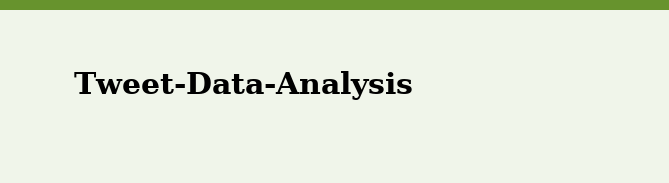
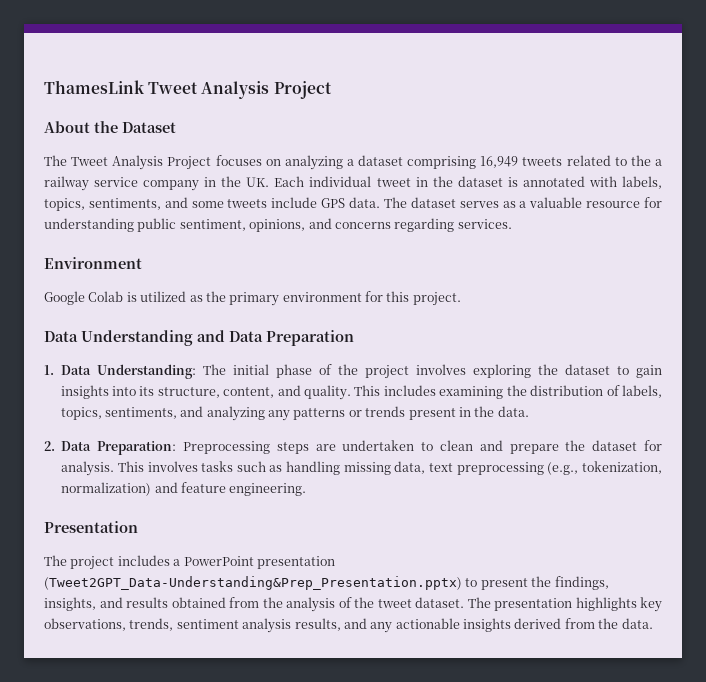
[74,71,413,100] Tweet-Data-Analysis -> [44,80,332,99] [44,121,176,133] [44,155,662,170] [44,176,662,191] [44,197,663,211] [44,218,512,232] [44,257,142,269] [44,291,461,306] [44,330,354,346] [44,364,662,379] [60,385,662,400] [60,406,529,421] [44,440,662,455] [61,461,662,476] [61,482,307,496] [44,521,138,533] [44,555,335,570] [44,576,609,590] [44,597,662,612] [44,618,653,633] ThamesLink Tweet Analysis Project // About the Dataset // The Tweet Analysis Project focuses on analyzing a dataset comprising 16,949 tweets related to the a railway service company in the UK. Each individual tweet in the dataset is annotated with labels, topics, sentiments, and some tweets include GPS data. The dataset serves as a valuable resource for understanding public sentiment, opinions, and concerns regarding services. // Environment // Google Colab is utilized as the primary environment for this project. // Data Understanding and Data Preparation // 1. Data Understanding: The initial phase of the project involves exploring the dataset to gain insights into its structure, content, and quality. This includes examining the distribution of labels, topics, sentiments, and analyzing any patterns or trends present in the data. // 2. Data Preparation: Preprocessing steps are undertaken to clean and prepare the dataset for analysis. This involves tasks such as handling missing data, text preprocessing (e.g., tokenization, normalization) and feature engineering. // Presentation // The project includes a PowerPoint presentation (Tweet2GPT_Data-Understanding&Prep_Presentation.pptx) to present the findings, insights, and results obtained from the analysis of the tweet dataset. The presentation highlights key observations, trends, sentiment analysis results, and any actionable insights derived from the data.

